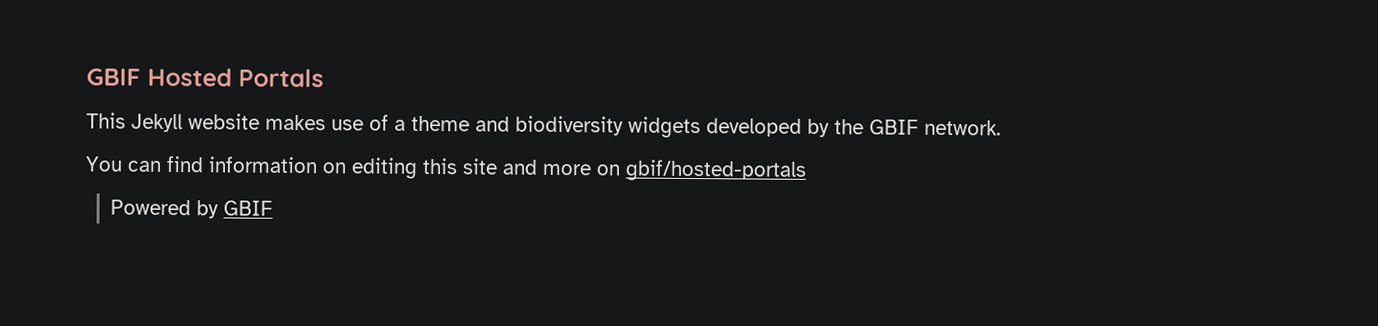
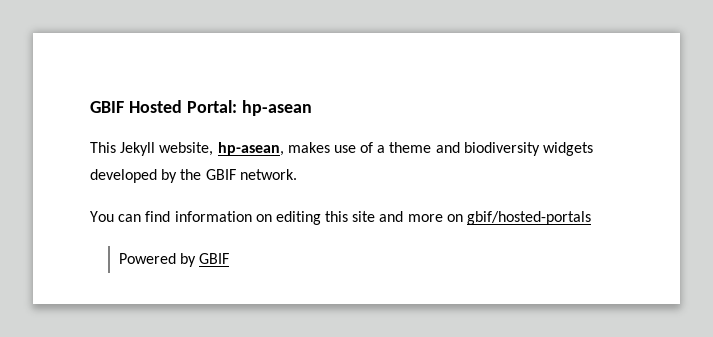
[238,68,324,88] Portals -> [186,100,312,116] Portal: hp-asean
[188,113,260,130] website -> [159,142,284,156] website, hp-asean,

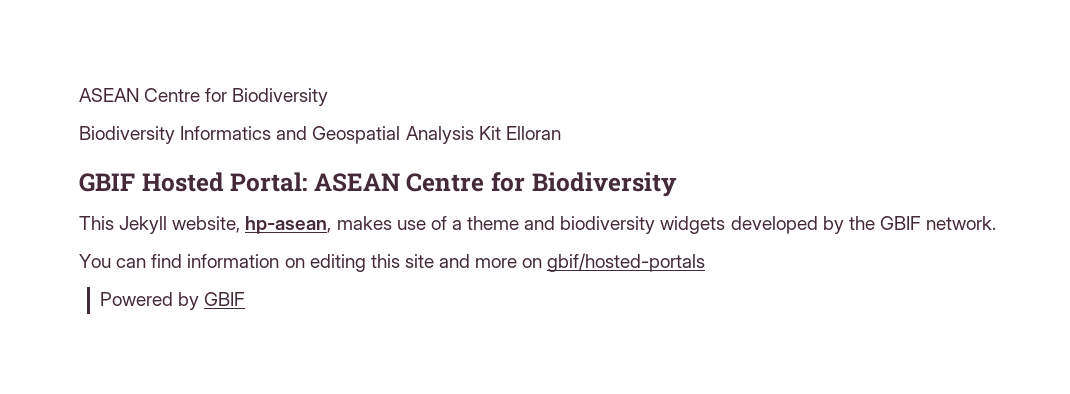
[90,100,312,116] GBIF Hosted Portal: hp-asean -> [79,88,329,106] [79,126,561,144] [79,172,677,197] ASEAN Centre for Biodiversity // Biodiversity Informatics and Geospatial Analysis Kit Elloran // GBIF Hosted Portal: ASEAN Centre for Biodiversity

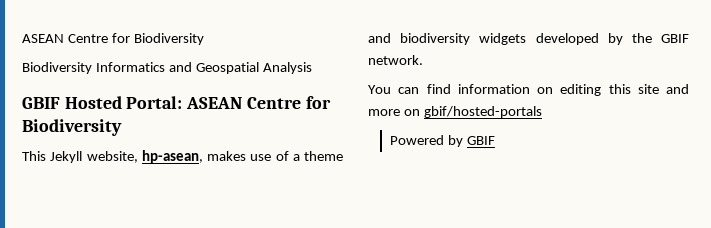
[478,126,561,140] Kit Elloran -> (312, 68) none

